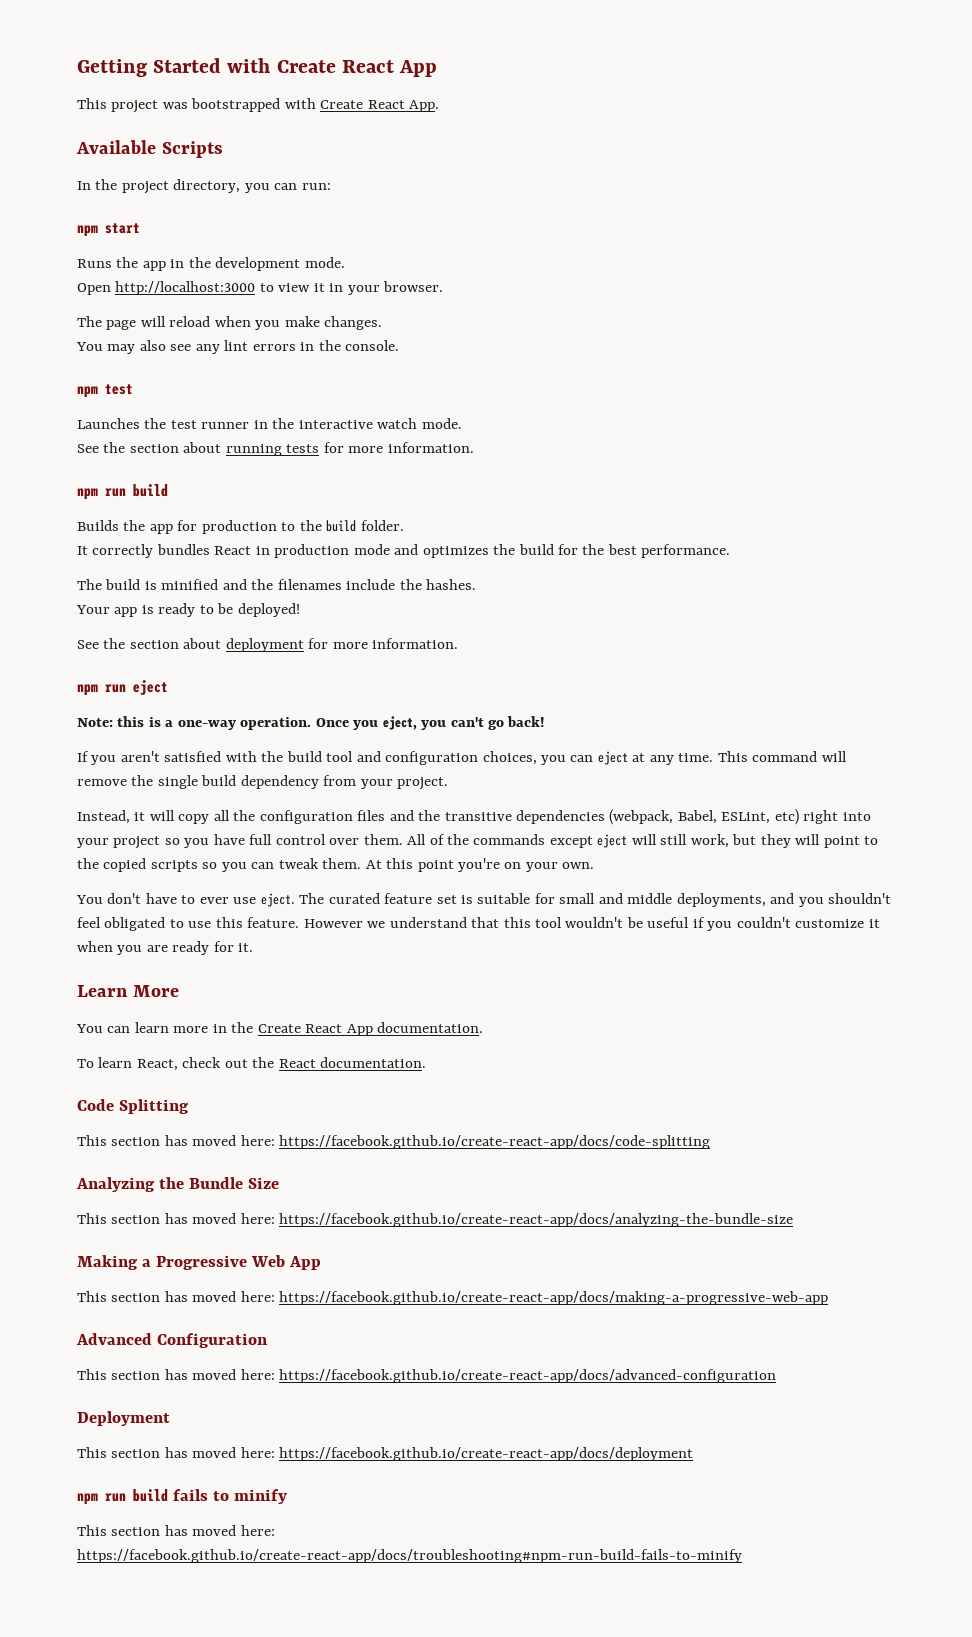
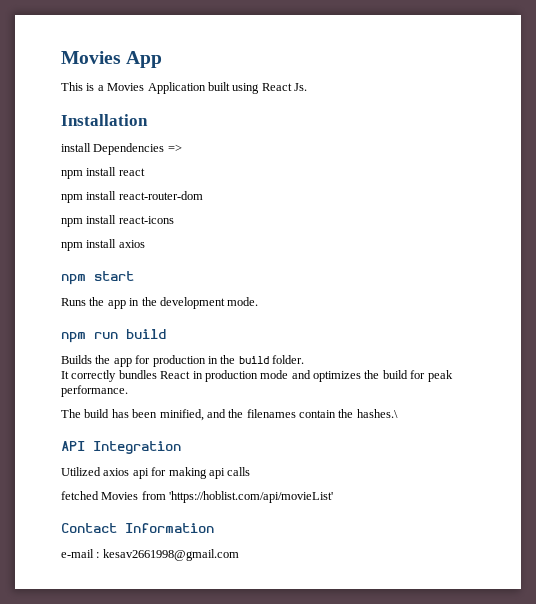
[77,58,438,77] [77,98,440,113] [76,140,223,158] [77,179,331,194] Getting Started with Create React App // This project was bootstrapped with Create React App. // Available Scripts // In the project directory, you can run: -> [61,51,163,68] [61,82,307,94] [61,114,148,126] [61,143,182,155] [61,167,145,179] [61,191,203,203] [61,215,174,227] [61,239,145,251] Movies App // This is a Movies Application built using React Js. // Installation // install Dependencies => // npm install react // npm install react-router-dom // npm install react-icons // npm install axios
[77,281,444,295] [77,316,383,330] [76,340,400,354] [77,384,133,398] [77,418,462,429] [77,442,474,456] // Open http://localhost:3000 to view it in your browser. // The page will reload when you make changes. // You may also see any lint errors in the console. // npm test // Launches the test runner in the interactive watch mode. // See the section about running tests for more information. -> (259, 301) none
[281,522,296,531] to -> [207,356,218,364] in
[582,544,637,555] the best -> [427,370,453,382] peak
[144,579,477,590] [76,603,300,617] [77,638,459,652] [77,680,168,696] [77,716,546,730] [77,751,847,765] [77,775,449,790] [77,809,871,825] [77,834,879,849] [77,858,595,872] [76,893,892,907] [77,917,880,931] [77,941,254,955] [77,985,179,997] [76,1022,484,1036] [77,1057,427,1071] [77,1099,189,1114] [77,1135,711,1149] [76,1177,279,1192] [77,1213,794,1227] [77,1255,321,1270] [77,1291,829,1305] [76,1333,268,1348] [77,1369,777,1383] [77,1411,170,1426] [77,1447,694,1461] [77,1489,287,1505] [77,1525,275,1536] [77,1549,742,1563] is minified and the filenames include the hashes. // Your app is ready to be deployed! // See the section about deployment for more information. // npm run eject // Note: this is a one-way operation. Once you eject, you can't go back! // If you aren't satisfied with the build tool and configuration choices, you can eject at any time. This command will remove the single build dependency from your project. // Instead, it will copy all the configuration files and the transitive dependencies (webpack, Babel, ESLint, etc) right into your project so you have full control over them. All of the commands except eject will still work, but they will point to the copied scripts so you can tweak them. At this point you're on your own. // You don't have to ever use eject. The curated feature set is suitable for small and middle deployments, and you shouldn't feel obligated to use this feature. However we understand that this tool wouldn't be useful if you couldn't customize it when you are ready for it. // Learn More // You can learn more in the Create React App documentation. // To learn React, check out the React documentation. // Code Splitting // This section has moved here: https://facebook.github.io/create-react-app/docs/code-splitting // Analyzing the Bundle Size // This section has moved here: https://facebook.github.io/create-react-app/docs/analyzing-the-bundle-size // Making a Progressive Web App // This section has moved here: https://facebook.github.io/create-react-app/docs/making-a-progressive-web-app // Advanced Configuration // This section has moved here: https://facebook.github.io/create-react-app/docs/advanced-configuration // Deployment // This section has moved here: https://facebook.github.io/create-react-app/docs/deployment // npm run build fails to minify // This section has moved here: https://facebook.github.io/create-react-app/docs/troubleshooting#npm-run-build-fails-to-minify -> [111,409,398,421] [61,441,181,454] [61,467,251,479] [61,491,334,503] [61,523,214,533] [61,549,239,561] has been minified, and the filenames contain the hashes.\ // API Integration // Utilized axios api for making api calls // fetched Movies from 'https://hoblist.com/api/movieList' // Contact Information // e-mail : kesav2661998@gmail.com

